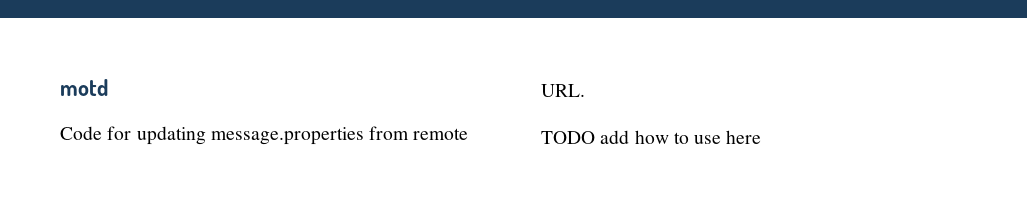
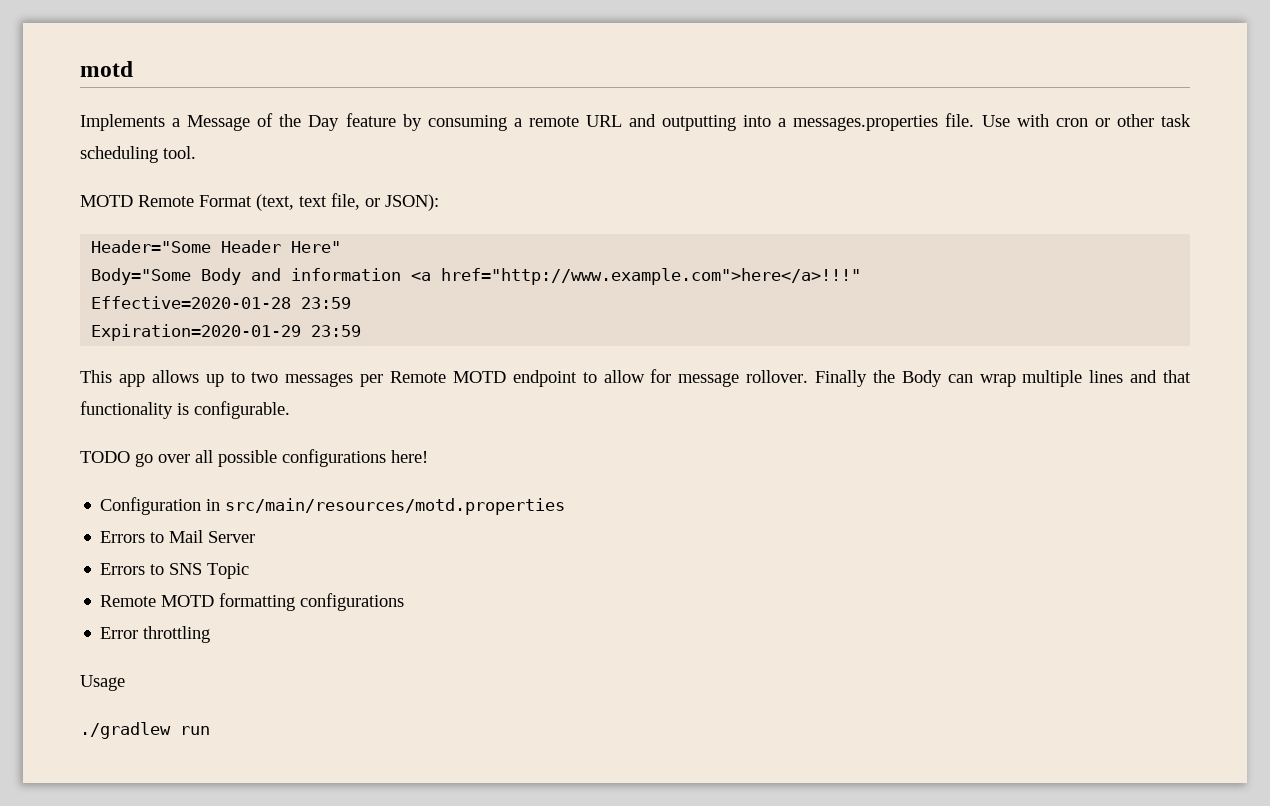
[60,126,469,145] [541,84,585,97] [541,130,762,144] Code for updating message.properties from remote URL. // TODO add how to use here -> [80,113,1191,131] [80,146,196,163] [80,193,439,211] [91,240,342,253] [91,268,862,285] [91,296,352,309] [91,324,362,341] [80,369,1191,387] [80,401,290,419] [80,449,428,467] [100,497,566,515] [100,530,256,543] [100,563,250,579] [100,593,405,611] [100,626,211,643] [80,675,125,691] [80,722,210,739] Implements a Message of the Day feature by consuming a remote URL and outputting into a messages.properties file. Use with cron or other task scheduling tool. // MOTD Remote Format (text, text file, or JSON): // Header="Some Header Here" // Body="Some Body and information <a href="http://www.example.com">here</a>!!!" // Effective=2020-01-28 23:59 // Expiration=2020-01-29 23:59 // This app allows up to two messages per Remote MOTD endpoint to allow for message rollover. Finally the Body can wrap multiple lines and that functionality is configurable. // TODO go over all possible configurations here! // Configuration in src/main/resources/motd.properties // Errors to Mail Server // Errors to SNS Topic // Remote MOTD formatting configurations // Error throttling // Usage // ./gradlew run

